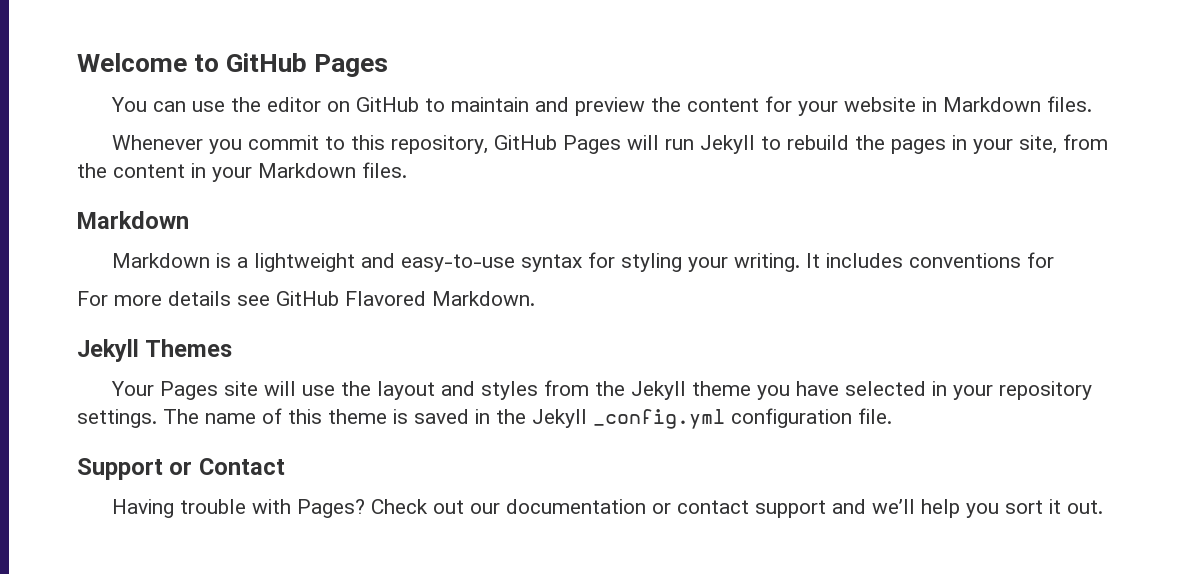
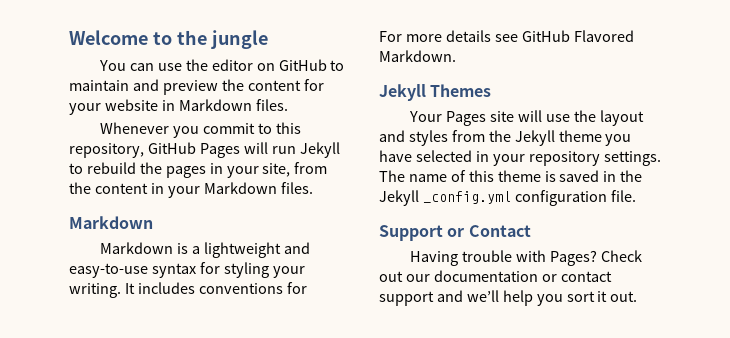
[226,53,389,77] GitHub Pages -> [176,30,268,49] the jungle

